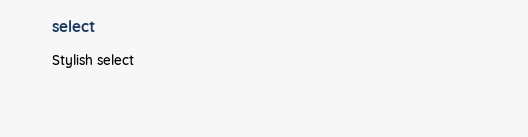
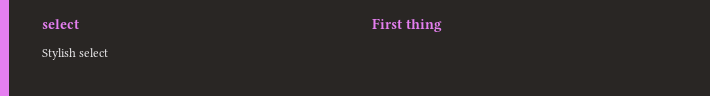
(134, 59) none -> [372,18,442,32] // First thing

